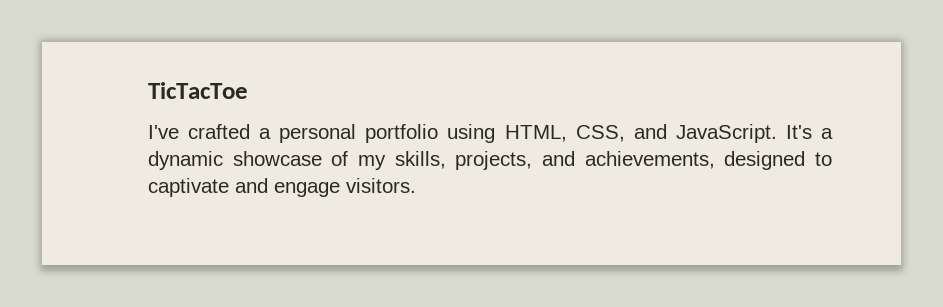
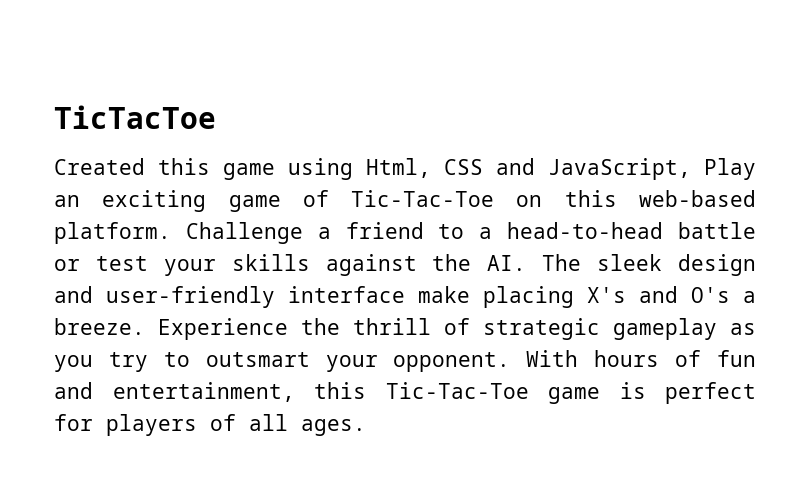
[148,124,833,143] [148,151,832,170] [148,178,416,197] I've crafted a personal portfolio using HTML, CSS, and JavaScript. It's a dynamic showcase of my skills, projects, and achievements, designed to captivate and engage visitors. -> [54,158,756,180] [54,190,756,212] [54,222,756,244] [54,254,757,276] [54,286,756,308] [54,318,756,340] [54,350,757,372] [54,382,756,404] [54,414,366,436] Created this game using Html, CSS and JavaScript, Play an exciting game of Tic-Tac-Toe on this web-based platform. Challenge a friend to a head-to-head battle or test your skills against the AI. The sleek design and user-friendly interface make placing X's and O's a breeze. Experience the thrill of strategic gameplay as you try to outsmart your opponent. With hours of fun and entertainment, this Tic-Tac-Toe game is perfect for players of all ages.

